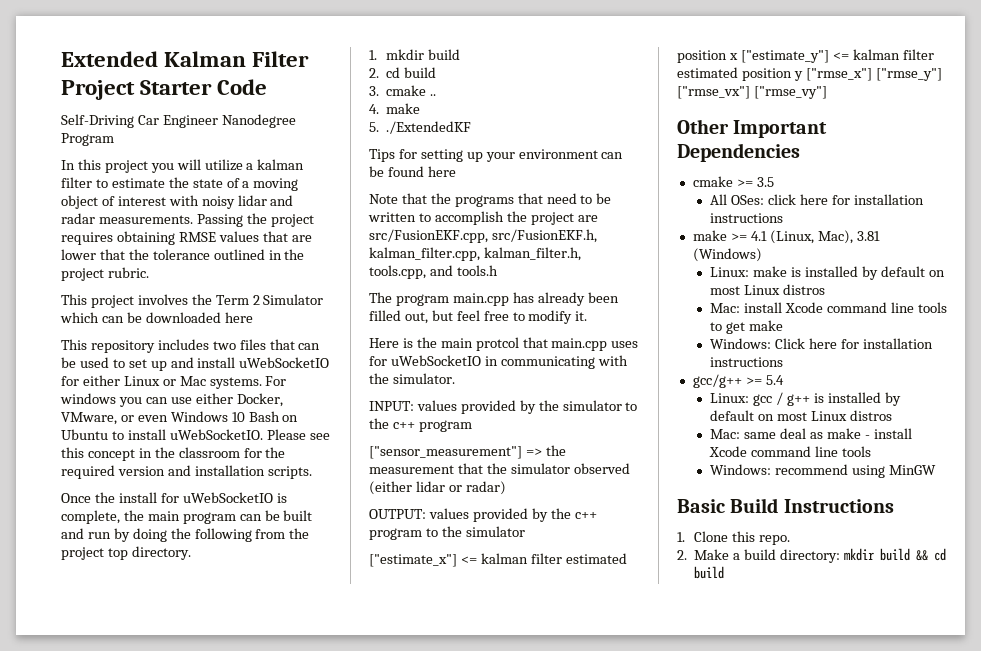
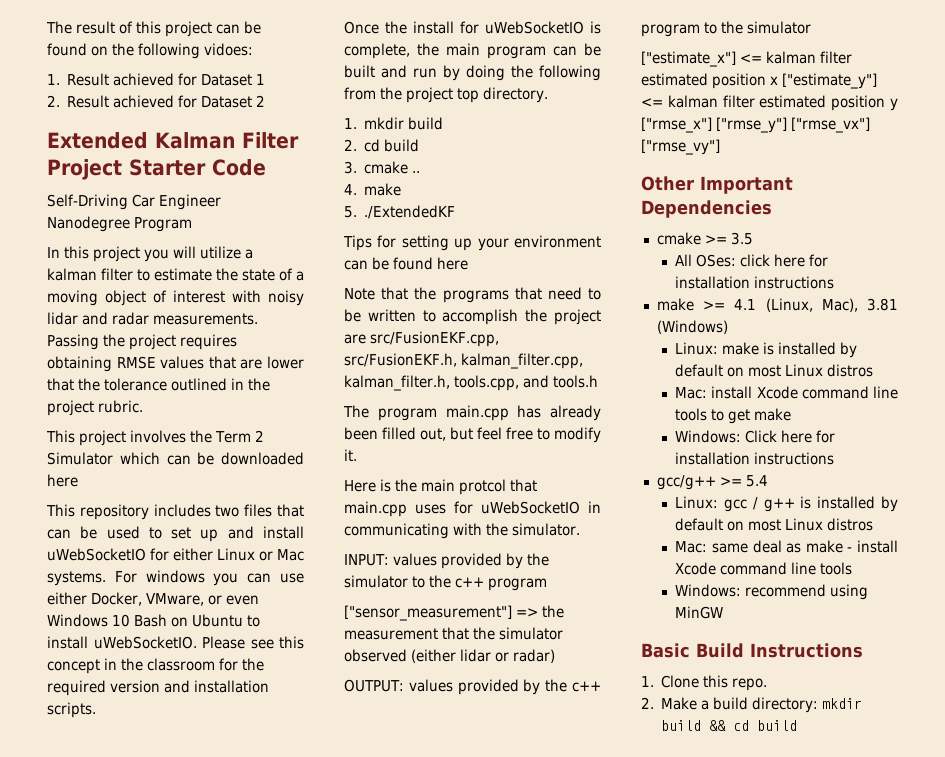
(61, 59) none -> [46,21,261,37] [47,43,253,59] [47,73,266,86] [47,95,266,108] The result of this project can be found on the following vidoes: // 1. Result achieved for Dataset 1 // 2. Result achieved for Dataset 2 //

